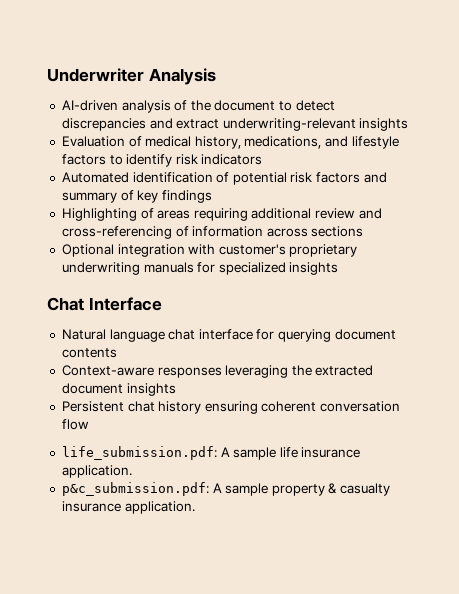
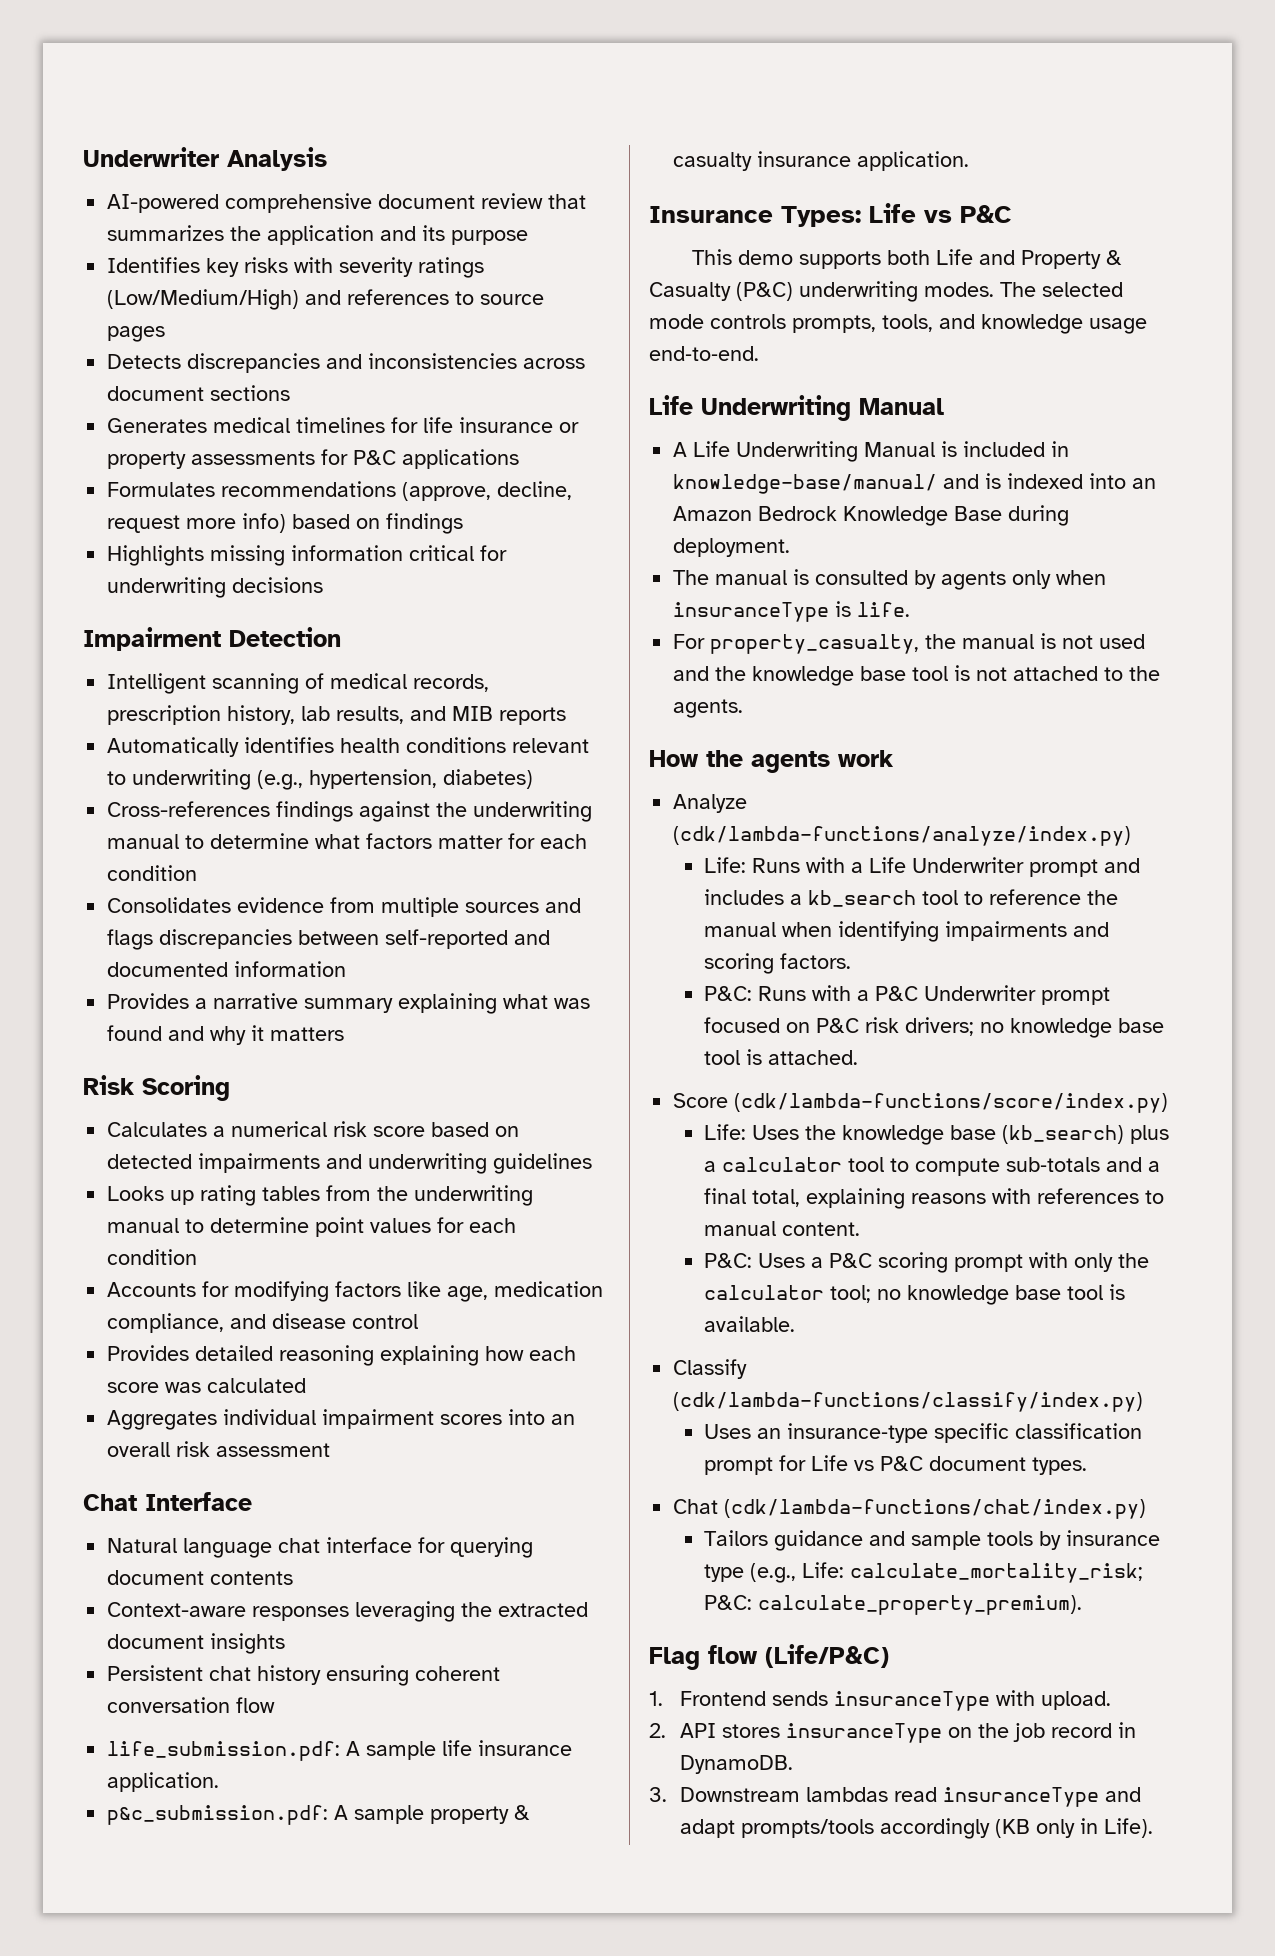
[61,100,335,113] [61,118,409,131] [61,136,399,149] [61,154,263,167] [61,172,387,185] [61,190,212,203] [61,208,382,221] [61,226,364,239] [61,244,358,257] [61,262,339,275] AI-driven analysis of the document to detect discrepancies and extract underwriting-relevant insights // Evaluation of medical history, medications, and lifestyle factors to identify risk indicators // Automated identification of potential risk factors and summary of key findings // Highlighting of areas requiring additional review and cross-referencing of information across sections // Optional integration with customer's proprietary underwriting manuals for specialized insights -> [107,193,587,213] [107,225,529,245] [107,257,485,278] [107,289,545,310] [107,326,166,342] [107,353,586,373] [107,385,291,401] [107,417,580,433] [107,449,520,469] [107,481,573,501] [107,513,464,534] [107,545,508,566] [107,577,324,598] [83,627,341,651] [107,673,490,694] [107,705,567,725] [107,737,590,757] [107,769,534,790] [107,801,593,822] [107,833,588,849] [107,865,198,881] [107,897,582,917] [107,929,551,950] [107,961,347,977] [107,993,591,1014] [107,1025,345,1045] [83,1075,230,1101] [107,1121,520,1137] [107,1153,593,1174] [107,1185,534,1206] [107,1217,517,1237] [107,1249,198,1265] [107,1281,604,1302] [107,1313,419,1333] [107,1345,577,1366] [107,1378,307,1393] [107,1409,576,1430] [107,1441,331,1457] AI-powered comprehensive document review that summarizes the application and its purpose // Identifies key risks with severity ratings (Low/Medium/High) and references to source pages // Detects discrepancies and inconsistencies across document sections // Generates medical timelines for life insurance or property assessments for P&C applications // Formulates recommendations (approve, decline, request more info) based on findings // Highlights missing information critical for underwriting decisions // Impairment Detection // Intelligent scanning of medical records, prescription history, lab results, and MIB reports // Automatically identifies health conditions relevant to underwriting (e.g., hypertension, diabetes) // Cross-references findings against the underwriting manual to determine what factors matter for each condition // Consolidates evidence from multiple sources and flags discrepancies between self-reported and documented information // Provides a narrative summary explaining what was found and why it matters // Risk Scoring // Calculates a numerical risk score based on detected impairments and underwriting guidelines // Looks up rating tables from the underwriting manual to determine point values for each condition // Accounts for modifying factors like age, medication compliance, and disease control // Provides detailed reasoning explaining how each score was calculated // Aggregates individual impairment scores into an overall risk assessment
(195, 507) none -> [649,203,1012,227] [692,249,1123,269] [649,281,1123,302] [649,314,1147,334] [649,346,759,361] [649,395,944,421] [673,441,1070,462] [673,473,1157,494] [673,505,1070,526] [673,538,791,557] [673,569,1107,590] [673,601,911,622] [673,633,1146,654] [673,665,1161,686] [673,699,744,718] [649,750,894,773] [673,794,748,813] [673,826,1132,846] [704,857,1141,877] [704,889,1119,907] [704,921,1110,942] [704,953,852,974] [704,985,1111,1005] [704,1017,1165,1038] [704,1049,859,1065] [673,1093,1169,1113] [704,1124,1170,1145] [704,1157,1161,1176] [704,1188,1165,1209] [704,1221,861,1236] [704,1252,1150,1273] [704,1284,1126,1305] [704,1316,796,1332] [673,1359,748,1379] [673,1392,1144,1412] [704,1423,1143,1443] [704,1455,1088,1475] [673,1499,1147,1519] [704,1530,1161,1551] [704,1562,1144,1583] [704,1595,1083,1615] [649,1644,889,1670] [649,1690,1112,1711] [649,1722,1137,1743] [680,1755,794,1774] [649,1787,1142,1807] [680,1818,1154,1839] // Insurance Types: Life vs P&C // This demo supports both Life and Property & Casualty (P&C) underwriting modes. The selected mode controls prompts, tools, and knowledge usage end‑to‑end. // Life Underwriting Manual // A Life Underwriting Manual is included in knowledge-base/manual/ and is indexed into an Amazon Bedrock Knowledge Base during deployment. // The manual is consulted by agents only when insuranceType is life. // For property_casualty, the manual is not used and the knowledge base tool is not attached to the agents. // How the agents work // Analyze (cdk/lambda-functions/analyze/index.py) // Life: Runs with a Life Underwriter prompt and includes a kb_search tool to reference the manual when identifying impairments and scoring factors. // P&C: Runs with a P&C Underwriter prompt focused on P&C risk drivers; no knowledge base tool is attached. // Score (cdk/lambda-functions/score/index.py) // Life: Uses the knowledge base (kb_search) plus a calculator tool to compute sub‑totals and a final total, explaining reasons with references to manual content. // P&C: Uses a P&C scoring prompt with only the calculator tool; no knowledge base tool is available. // Classify (cdk/lambda-functions/classify/index.py) // Uses an insurance‑type specific classification prompt for Life vs P&C document types. // Chat (cdk/lambda-functions/chat/index.py) // Tailors guidance and sample tools by insurance type (e.g., Life: calculate_mortality_risk; P&C: calculate_property_premium). // Flag flow (Life/P&C) // 1. Frontend sends insuranceType with upload. // 2. API stores insuranceType on the job record in DynamoDB. // 3. Downstream lambdas read insuranceType and adapt prompts/tools accordingly (KB only in Life).

